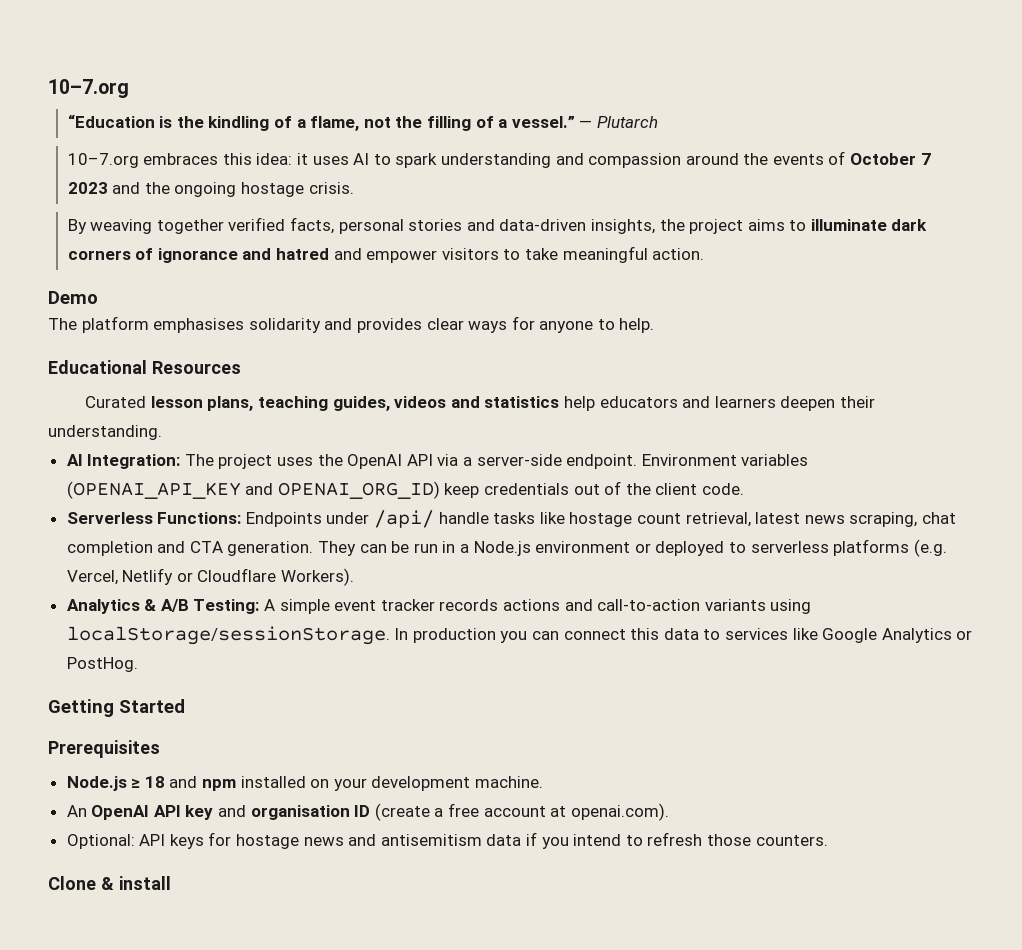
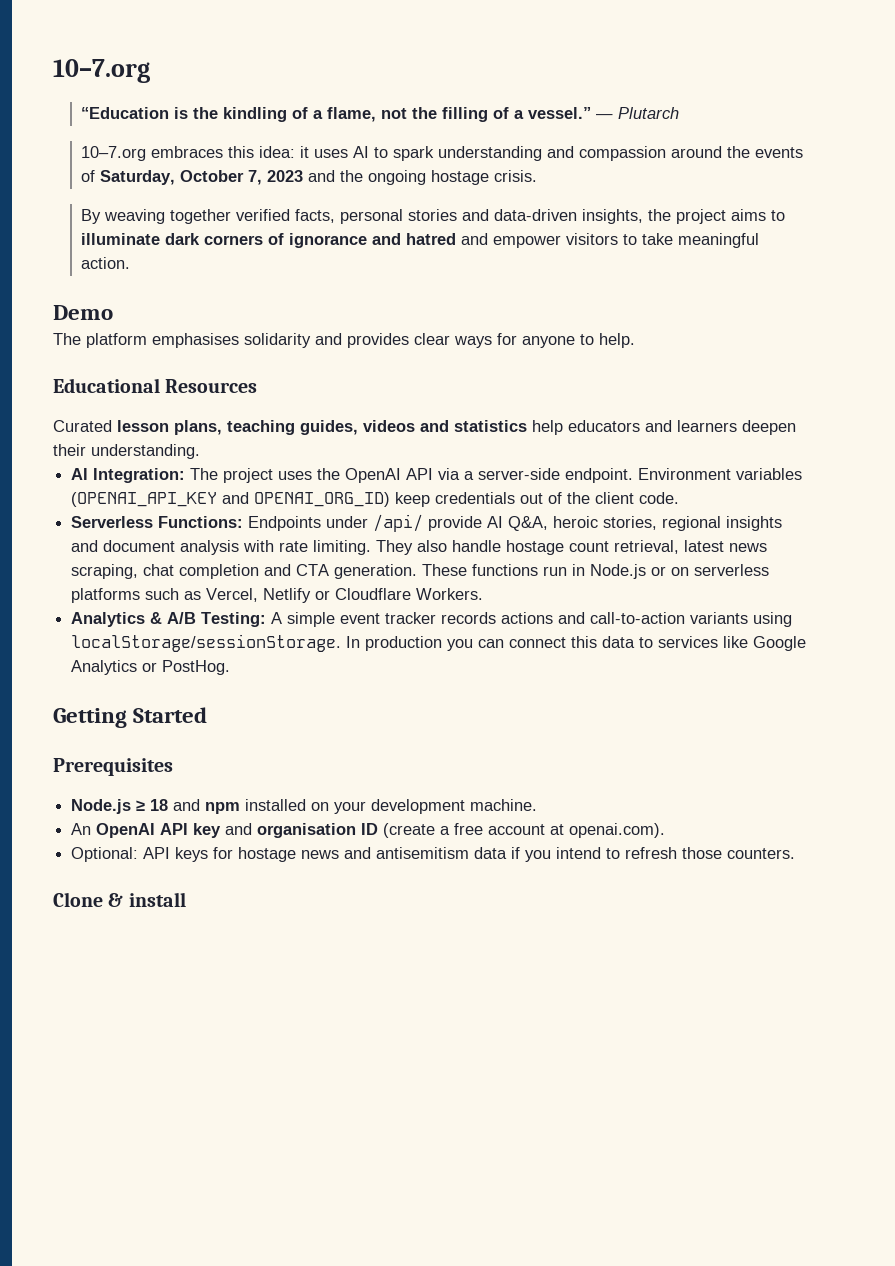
[850,153,931,165] October 7 -> [100,170,263,185] Saturday, October 7,
[438,512,565,524] handle tasks like -> [428,516,783,531] [71,540,502,555] provide AI Q&A, heroic stories, regional insights and document analysis with rate limiting. They also handle
[318,539,947,557] They can be run in a Node.js environment or deployed to serverless platforms (e.g. -> [422,564,770,579] [71,588,202,603] These functions run in Node.js or on serverless platforms such as
[281,568,355,586] Workers). -> [416,588,484,600] Workers.

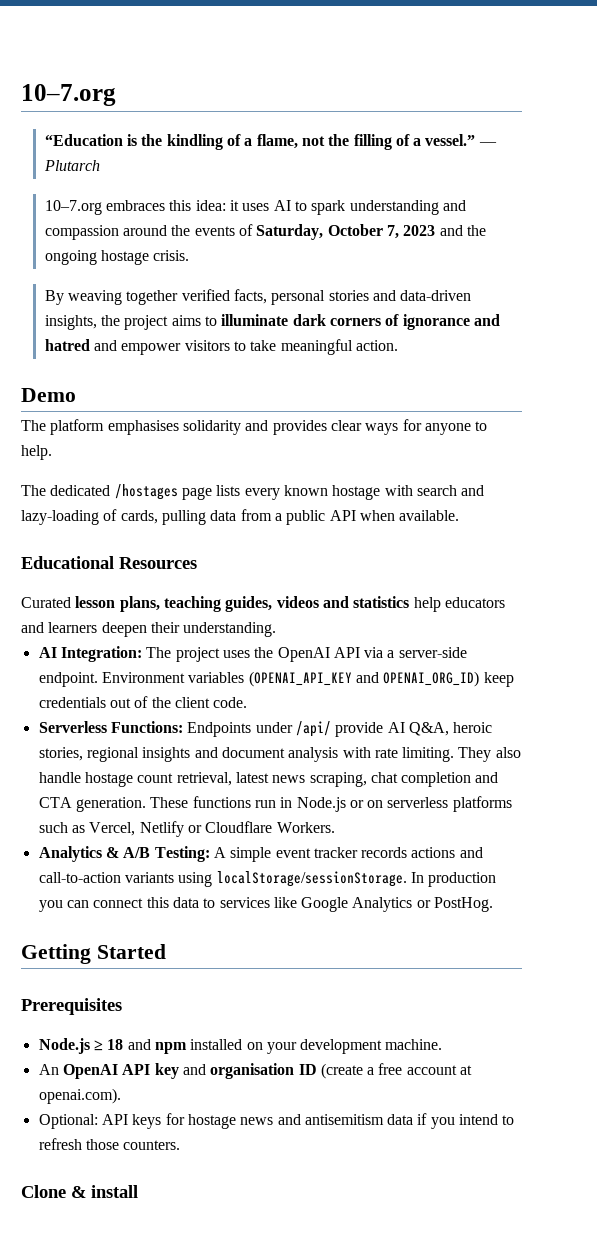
(635, 340) none -> [21,484,485,500] [21,509,460,525] // The dedicated /hostages page lists every known hostage with search and lazy-loading of cards, pulling data from a public API when available.

